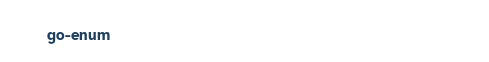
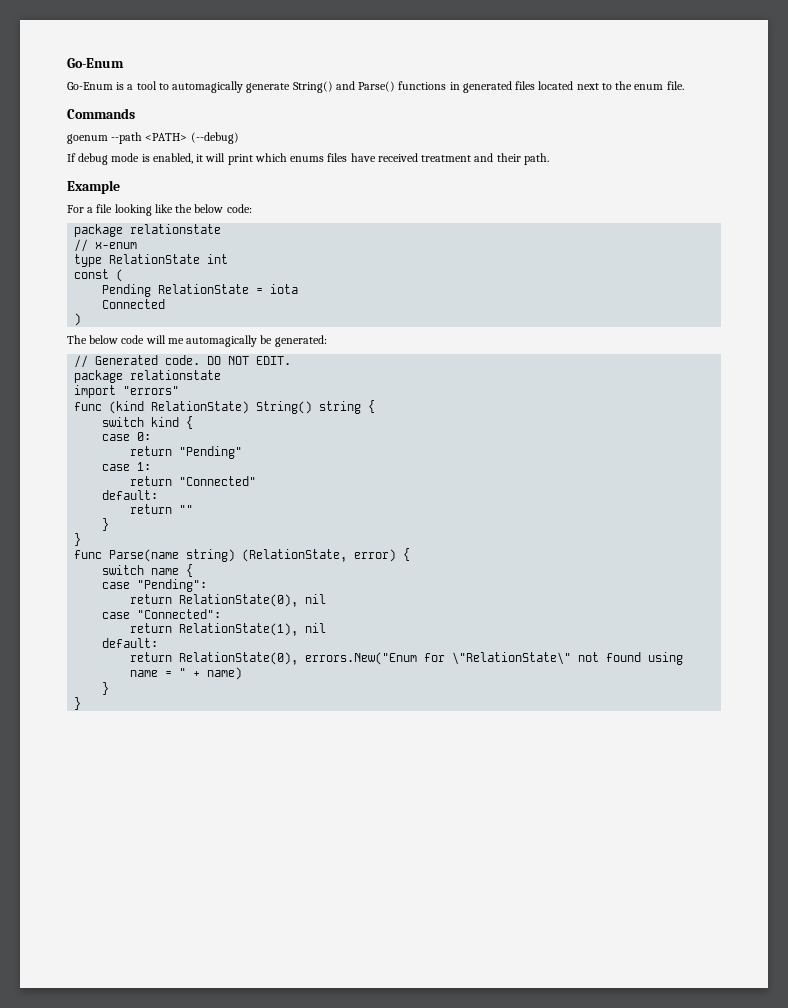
[47,32,110,44] go-enum -> [67,58,124,68] [67,81,684,93] [67,108,135,119] [67,132,239,144] [67,153,549,165] [67,180,120,194] [67,204,252,216] [74,224,222,237] [74,239,138,252] [74,254,229,267] [74,269,124,282] [102,284,299,297] [102,299,166,309] [74,313,82,326] [67,335,327,347] [74,355,292,368] [74,370,222,383] [74,385,180,398] [74,400,376,414] [102,416,194,429] [102,432,152,441] [130,446,243,459] [102,462,152,471] [130,476,257,486] [102,490,159,500] [130,504,194,514] [102,518,110,531] [74,533,82,546] [74,548,411,562] [102,564,194,577] [102,579,208,592] [130,594,327,607] [102,609,222,619] [130,623,327,636] [102,638,159,648] [130,652,684,665] [130,667,243,680] [102,682,110,695] [74,697,82,710] Go-Enum // Go-Enum is a tool to automagically generate String() and Parse() functions in generated files located next to the enum file. // Commands // goenum --path <PATH> (--debug) // If debug mode is enabled, it will print which enums files have received treatment and their path. // Example // For a file looking like the below code: // package relationstate // // x-enum // type RelationState int // const ( // Pending RelationState = iota // Connected // ) // The below code will me automagically be generated: // // Generated code. DO NOT EDIT. // package relationstate // import "errors" // func (kind RelationState) String() string { // switch kind { // case 0: // return "Pending" // case 1: // return "Connected" // default: // return "" // } // } // func Parse(name string) (RelationState, error) { // switch name { // case "Pending": // return RelationState(0), nil // case "Connected": // return RelationState(1), nil // default: // return RelationState(0), errors.New("Enum for \"RelationState\" not found using name = " + name) // } // }

